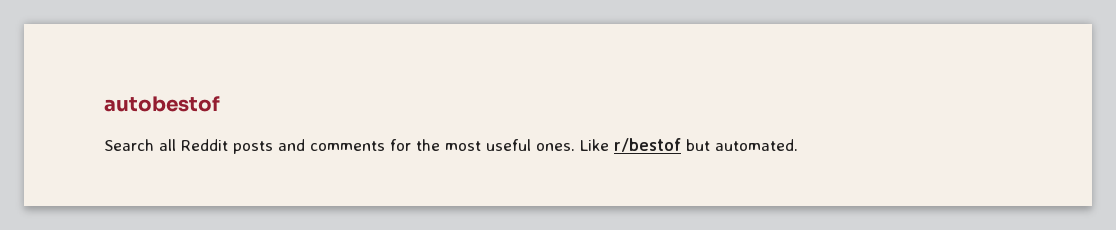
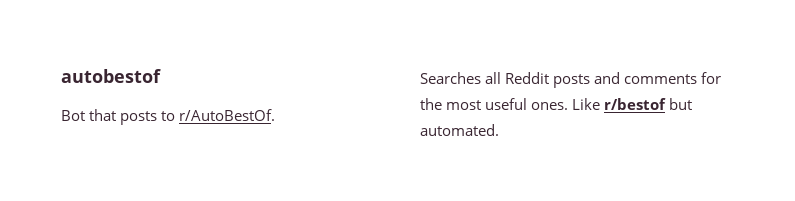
[104,139,154,151] Search -> [61,109,276,125] [420,72,481,84] Bot that posts to r/AutoBestOf. // Searches

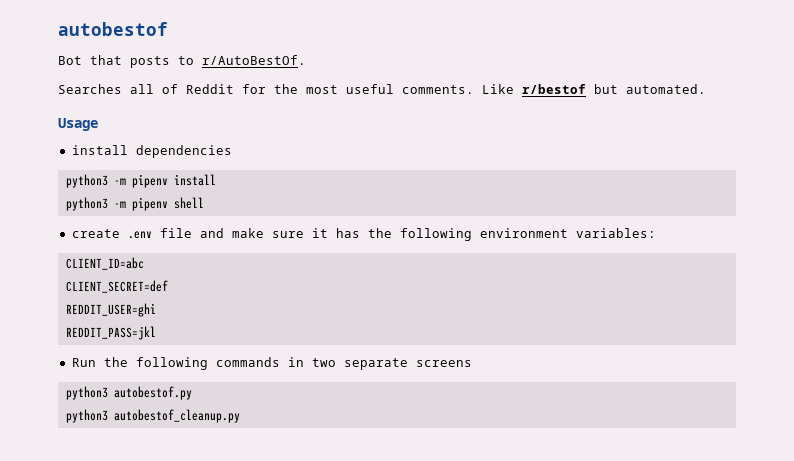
[505,72,698,88] Reddit posts and comments -> [162,84,234,94] of Reddit
[531,102,569,110] ones. -> [402,85,474,94] comments.
(499, 130) none -> [58,118,98,131] [71,145,232,158] [65,174,216,188] [65,197,204,211] [71,228,656,241] [65,257,144,270] [65,280,168,293] [65,303,156,317] [65,326,156,340] [71,357,472,370] [65,386,192,400] [65,409,240,423] // Usage // install dependencies // python3 -m pipenv install // python3 -m pipenv shell // create .env file and make sure it has the following environment variables: // CLIENT_ID=abc // CLIENT_SECRET=def // REDDIT_USER=ghi // REDDIT_PASS=jkl // Run the following commands in two separate screens // python3 autobestof.py // python3 autobestof_cleanup.py

